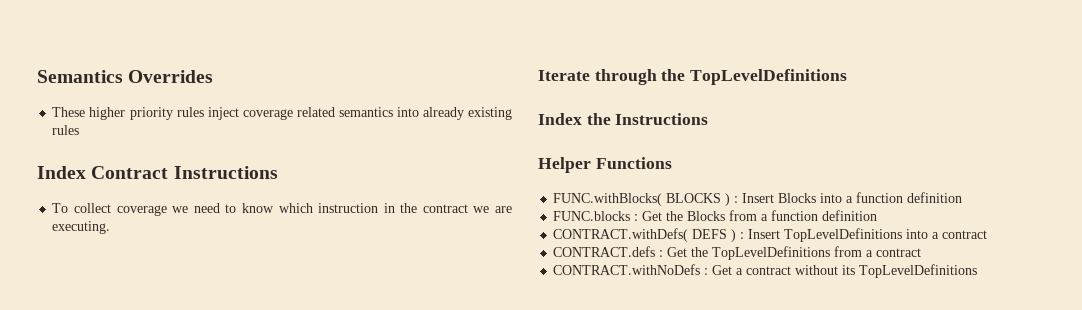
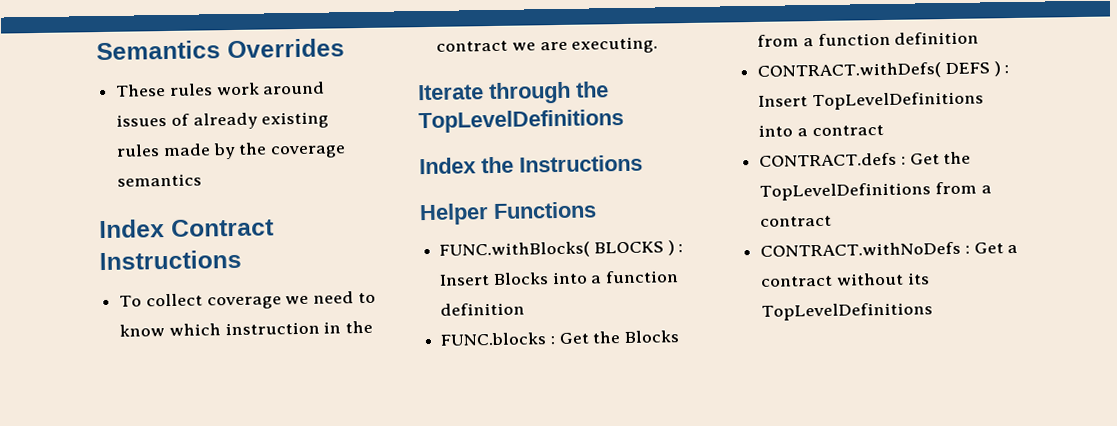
[89,107,512,120] [52,125,80,135] higher priority rules inject coverage related semantics into already existing rules -> [168,81,326,96] [116,111,330,130] [116,142,347,160] [117,173,203,187] rules work around issues of already existing rules made by the coverage semantics

